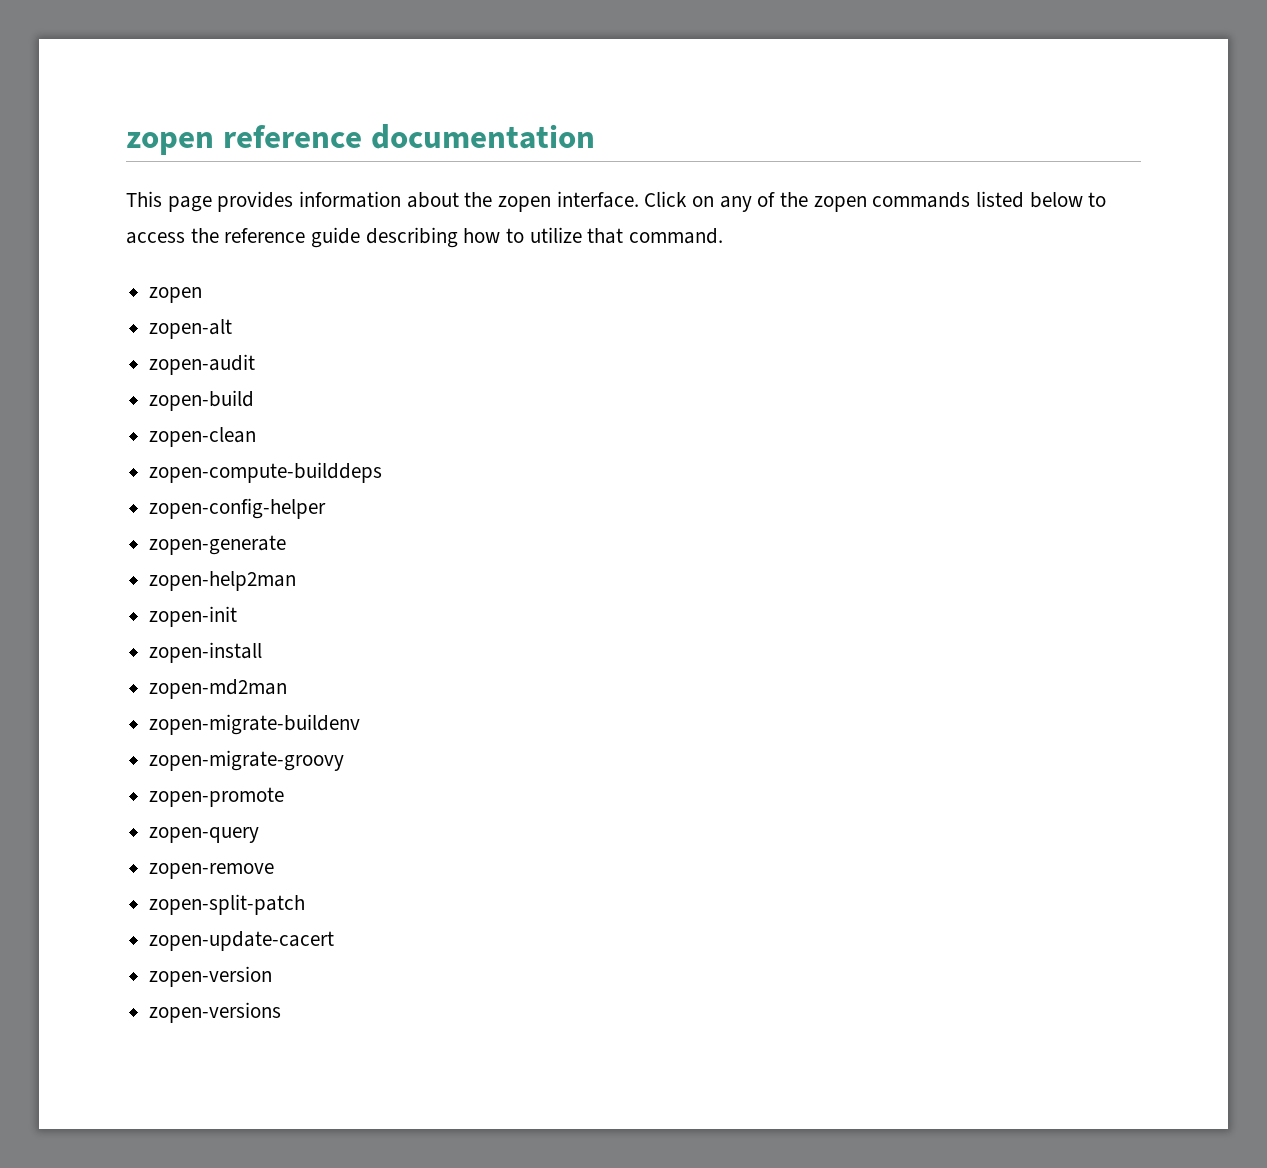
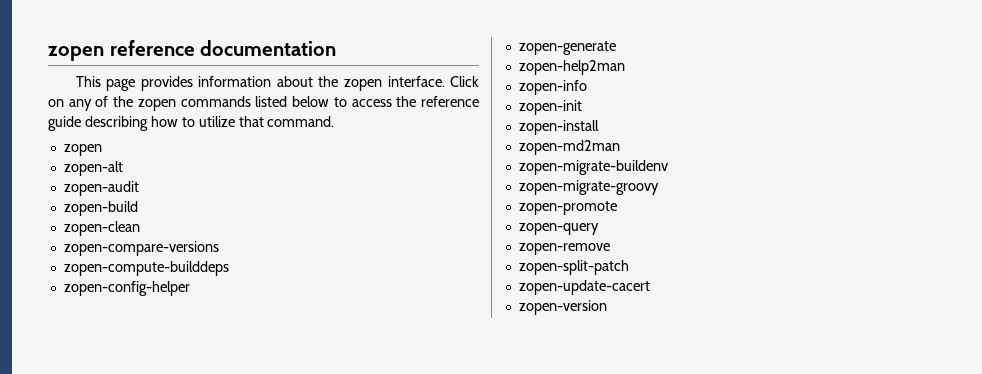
(257, 437) none -> [63,241,219,256] // zopen-compare-versions
(297, 581) none -> [518,80,587,95] // zopen-info
[149,1002,282,1023] // zopen-versions -> (607, 307) none

